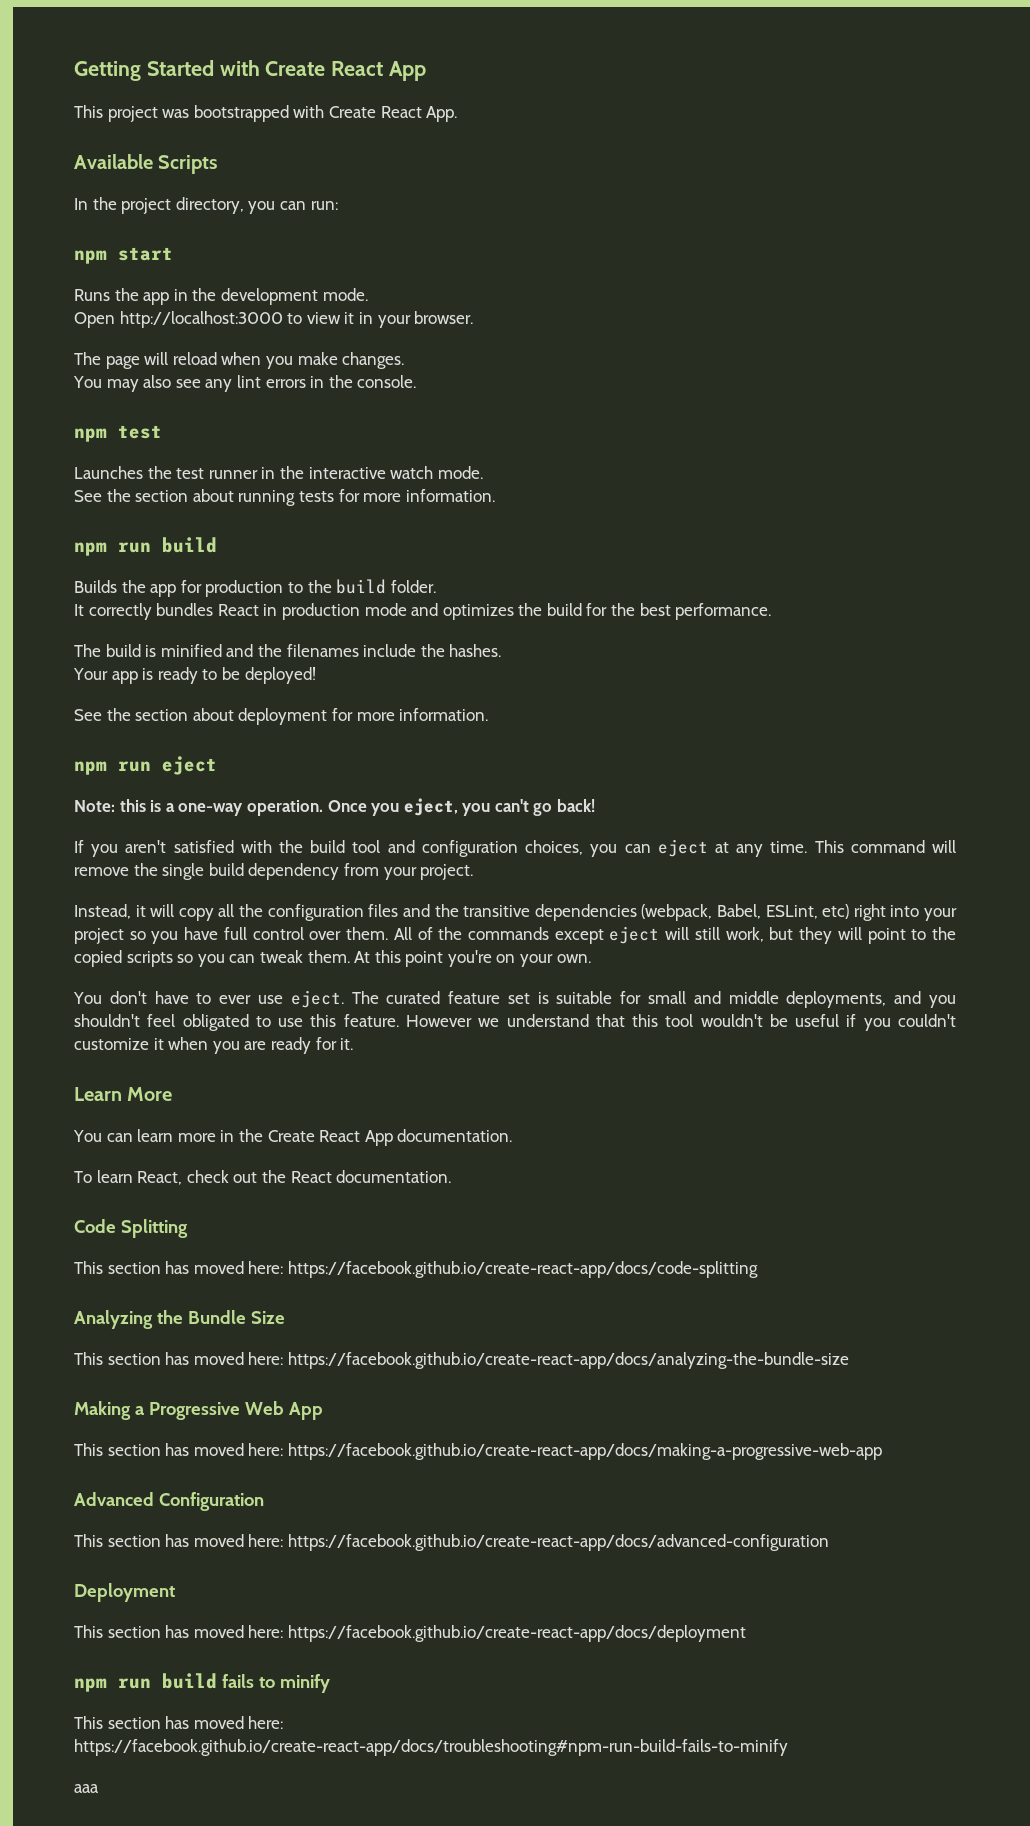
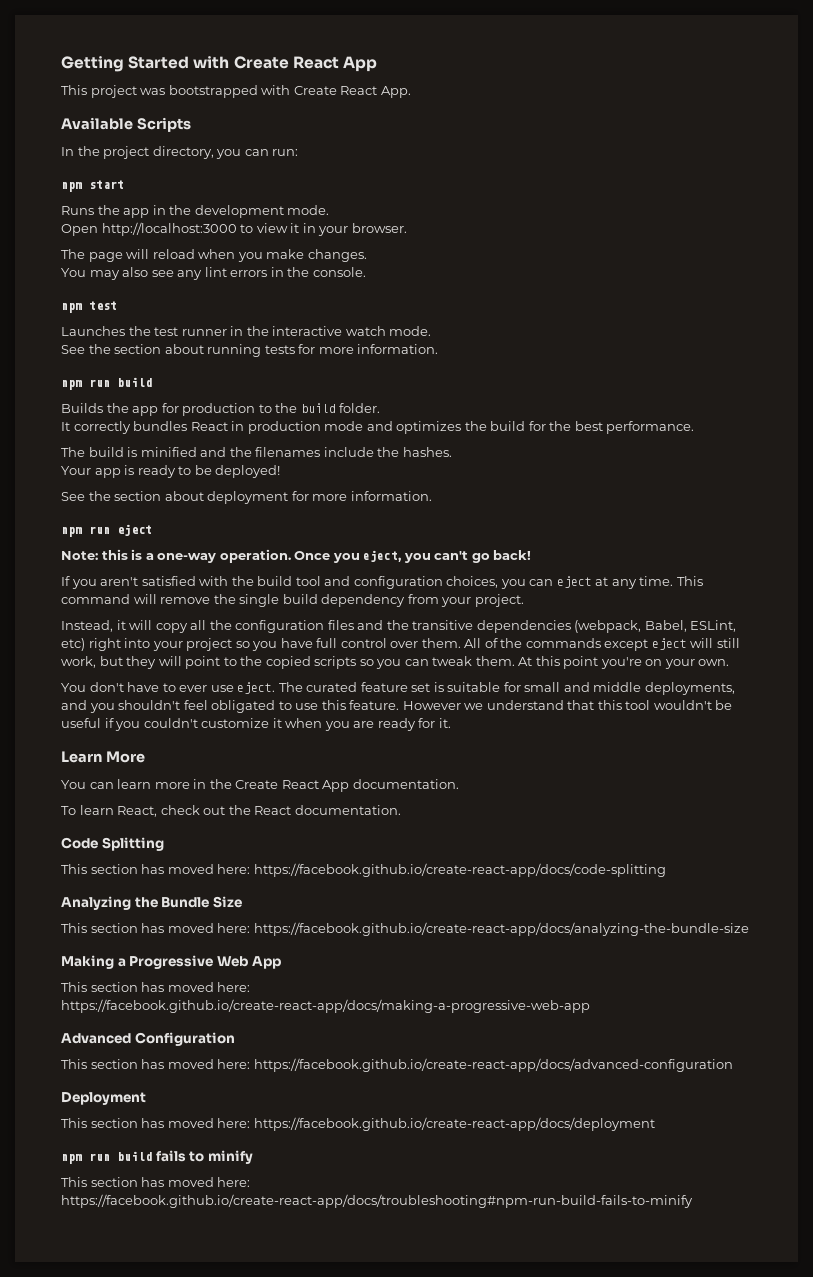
[74,1784,99,1793] // aaa -> (693, 1201) none

